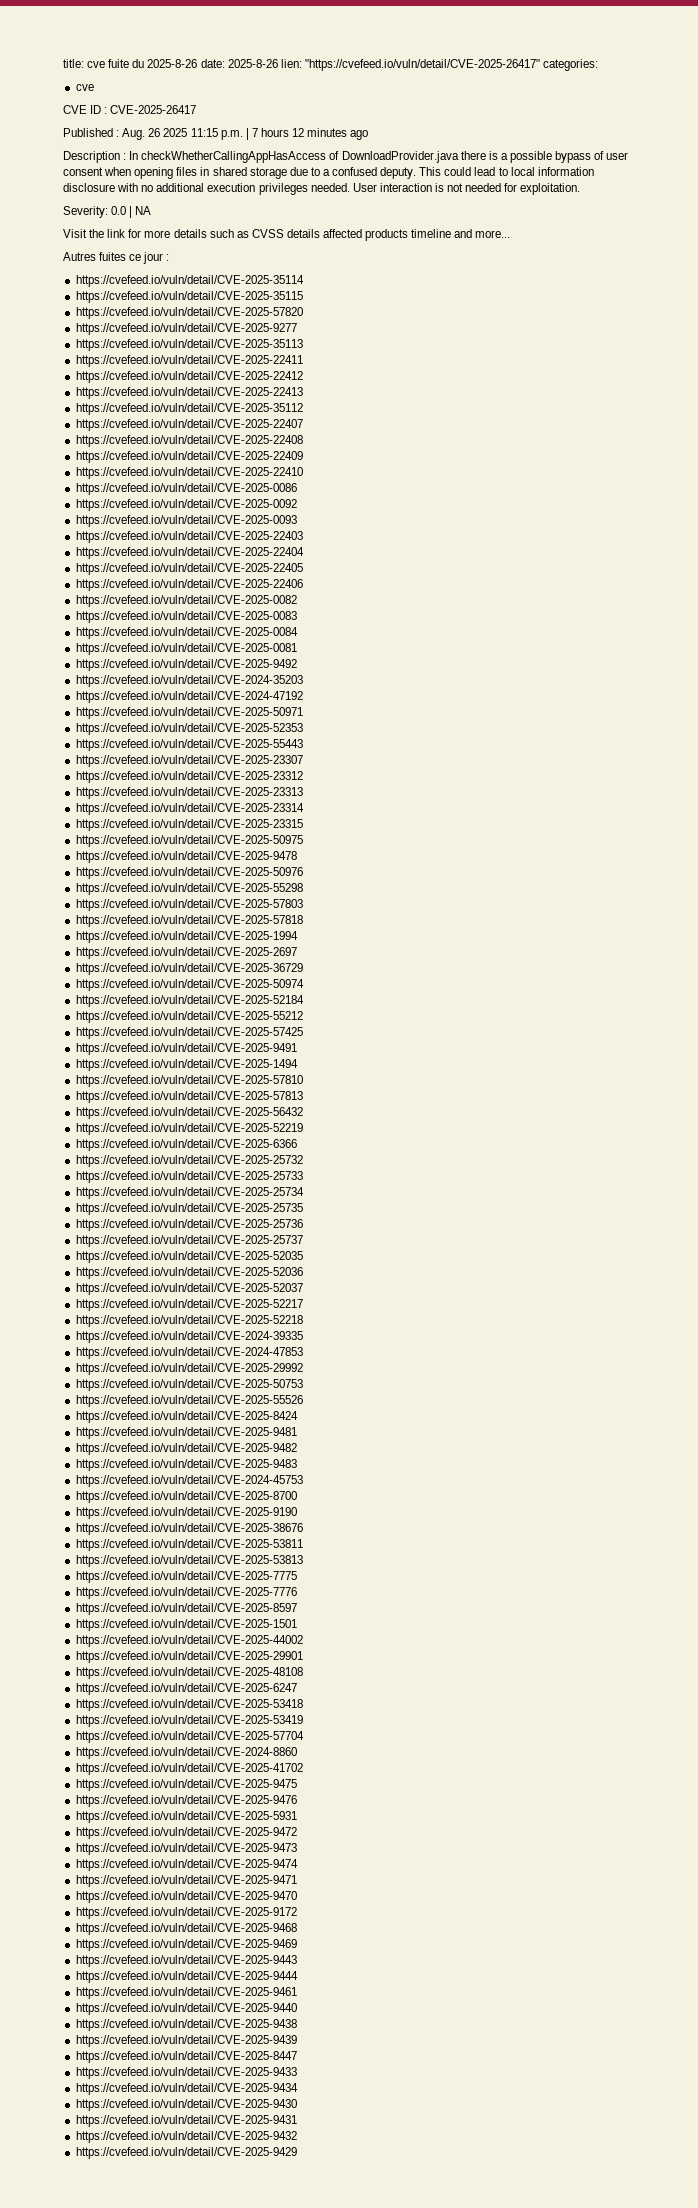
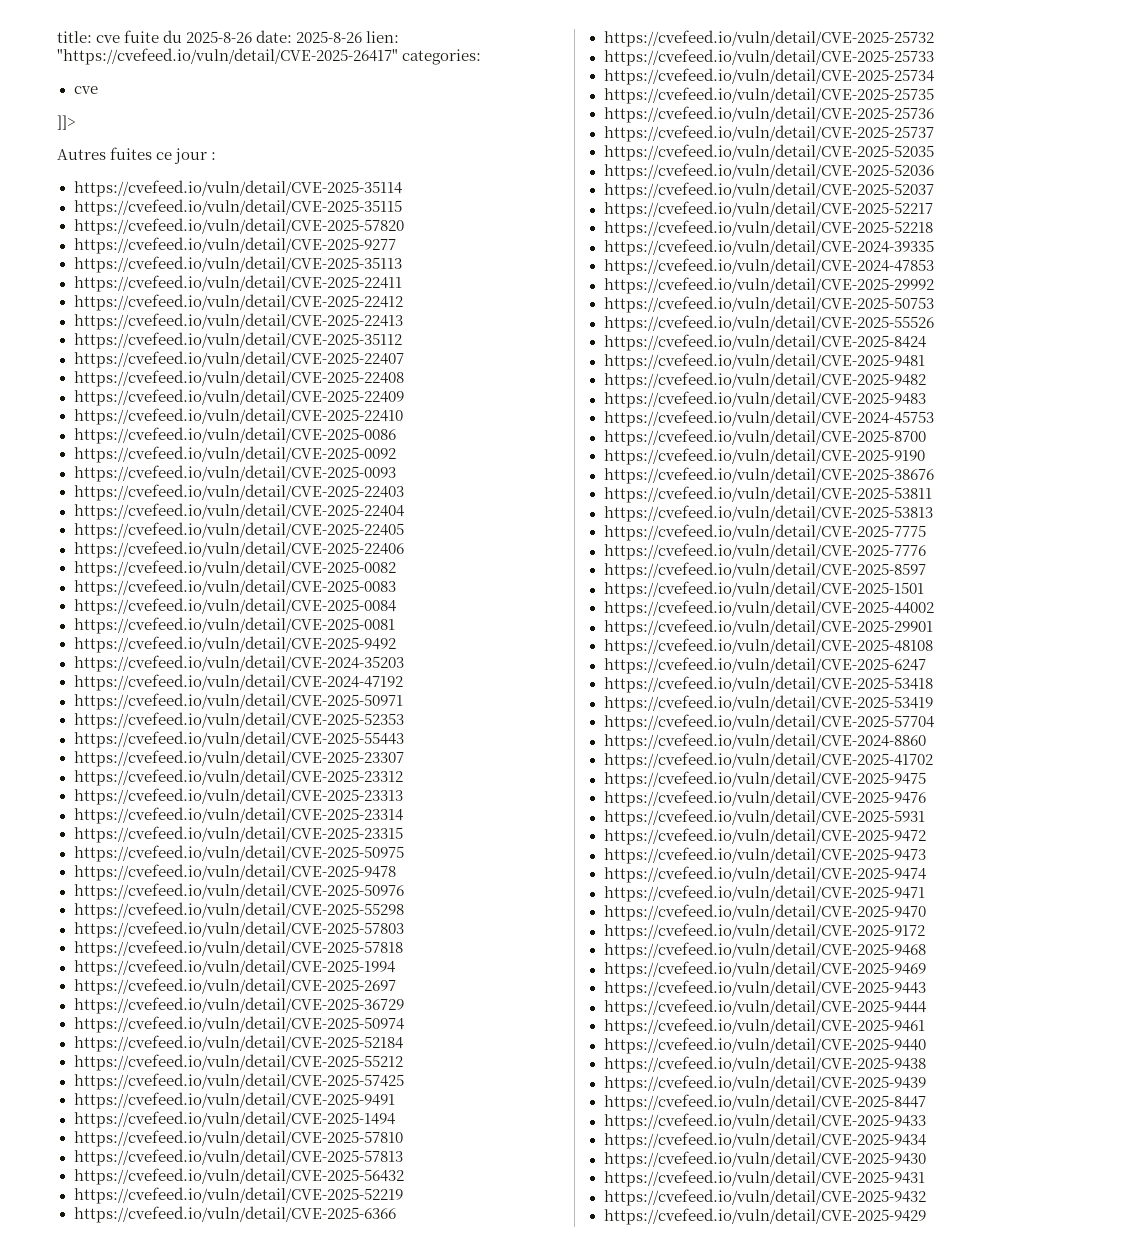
[63,105,197,114] [63,128,369,140] [63,151,629,163] [63,167,594,179] [63,183,581,195] [63,206,152,218] [63,229,511,241] CVE ID : CVE-2025-26417 // Published : Aug. 26 2025 11:15 p.m. | 7 hours 12 minutes ago // Description : In checkWhetherCallingAppHasAccess of DownloadProvider.java there is a possible bypass of user consent when opening files in shared storage due to a confused deputy. This could lead to local information disclosure with no additional execution privileges needed. User interaction is not needed for exploitation. // Severity: 0.0 | NA // Visit the link for more details such as CVSS details affected products timeline and more... -> [57,115,76,130] ]]>

